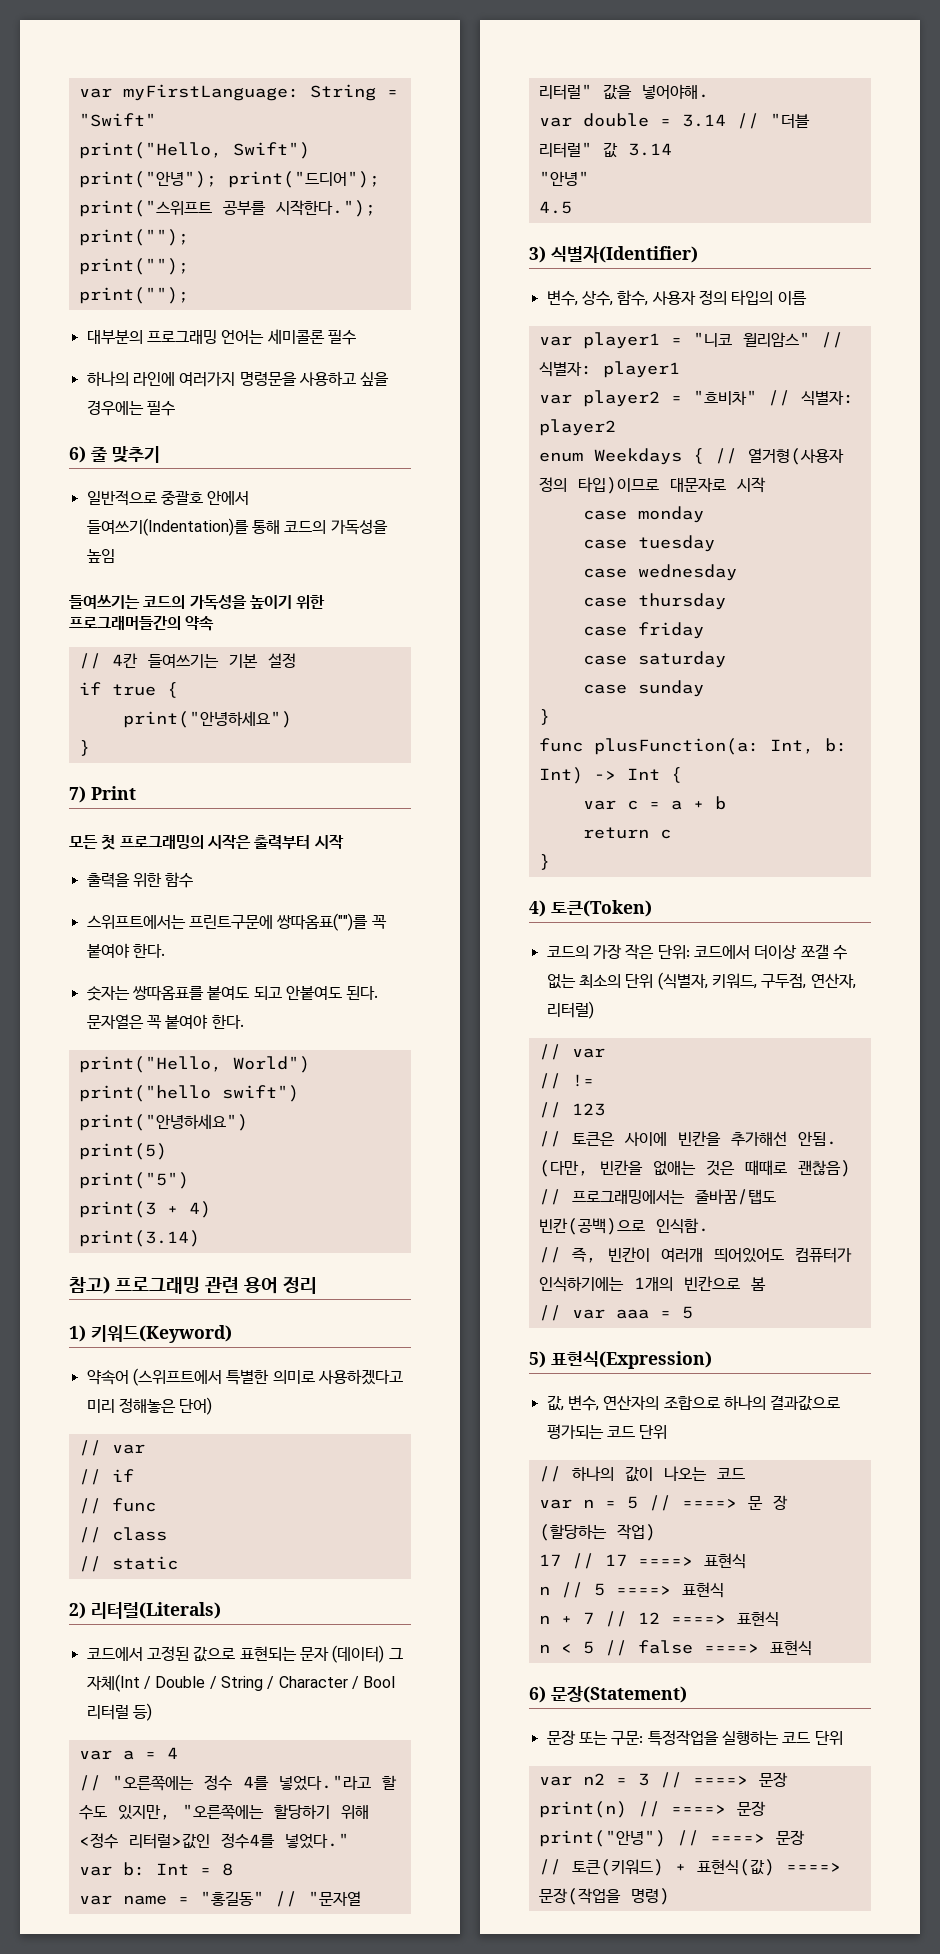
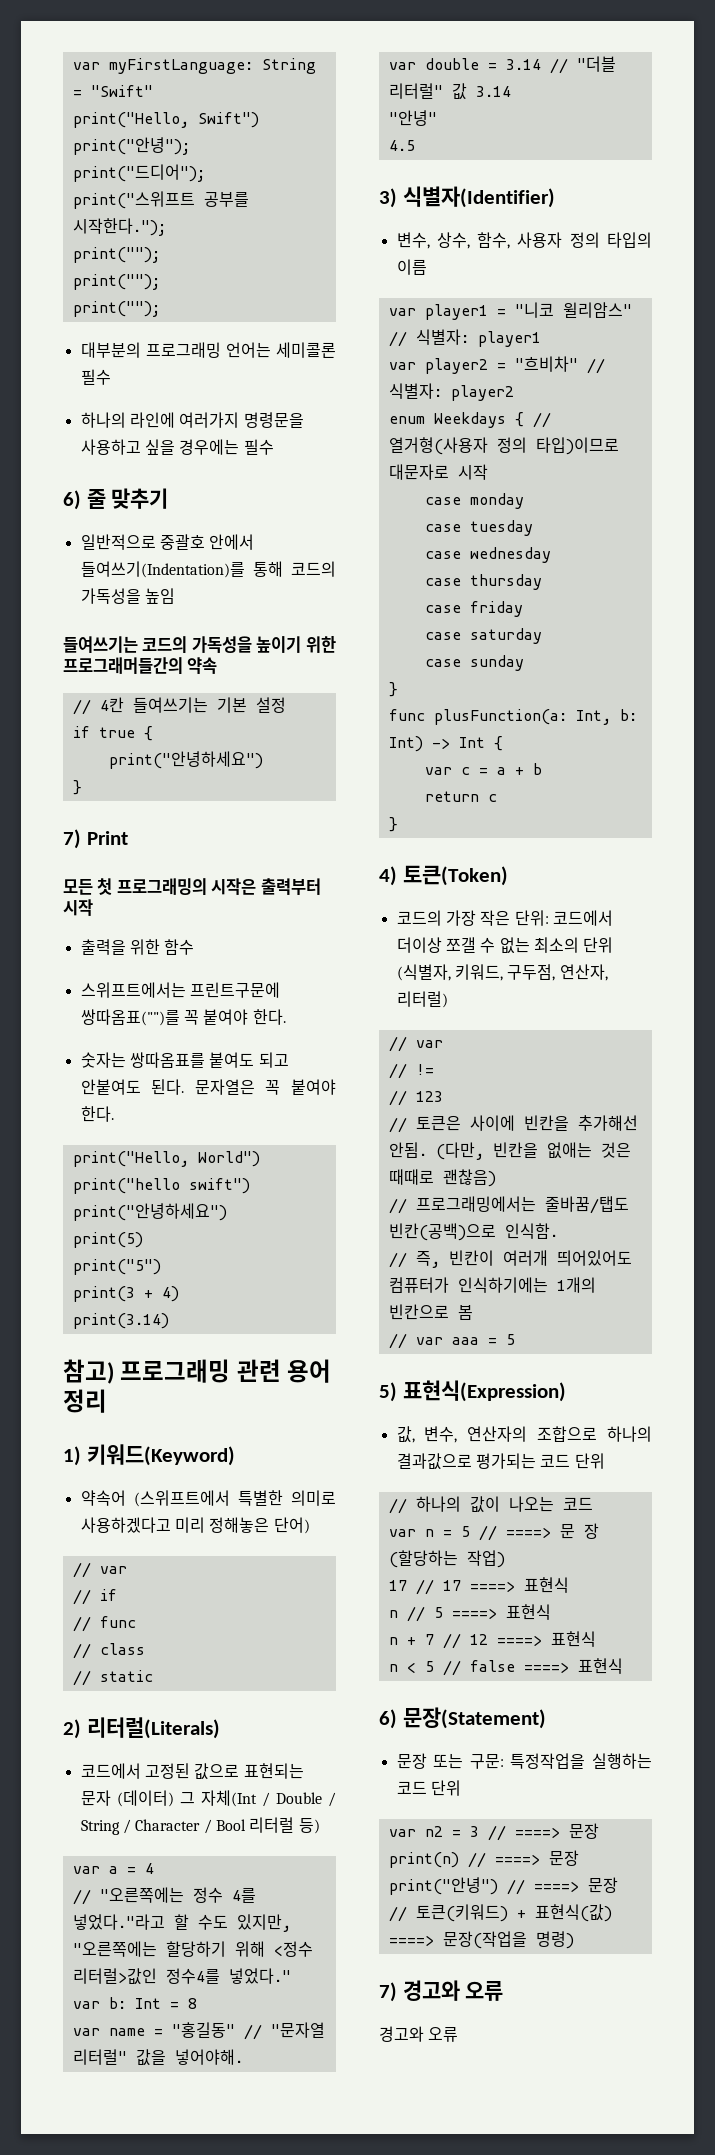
(670, 1896) none -> [379,1980,504,2002] [379,2026,459,2042] // 7) 경고와 오류 // 경고와 오류

